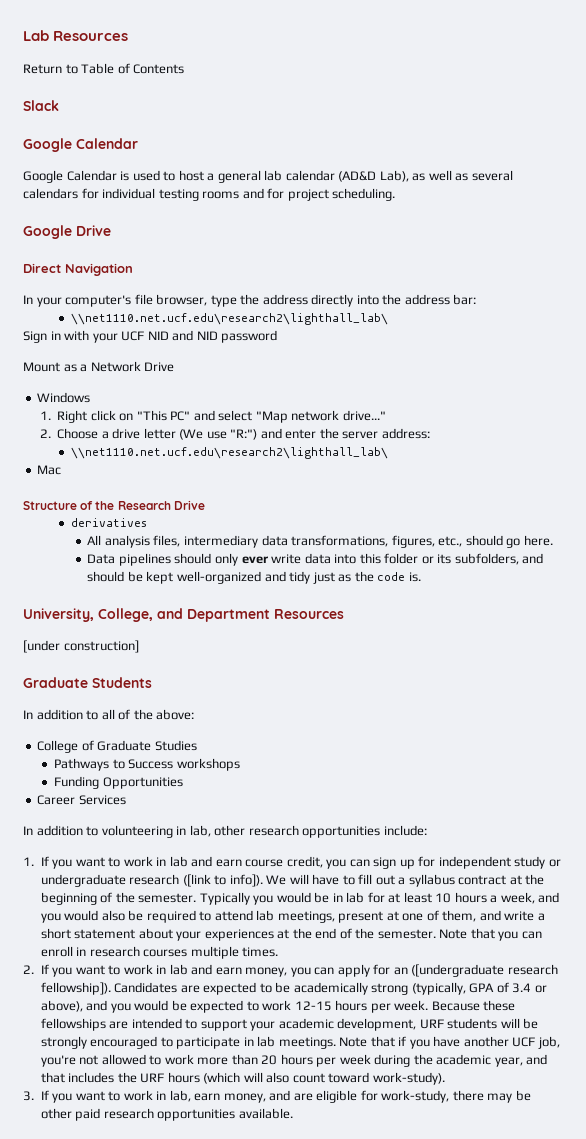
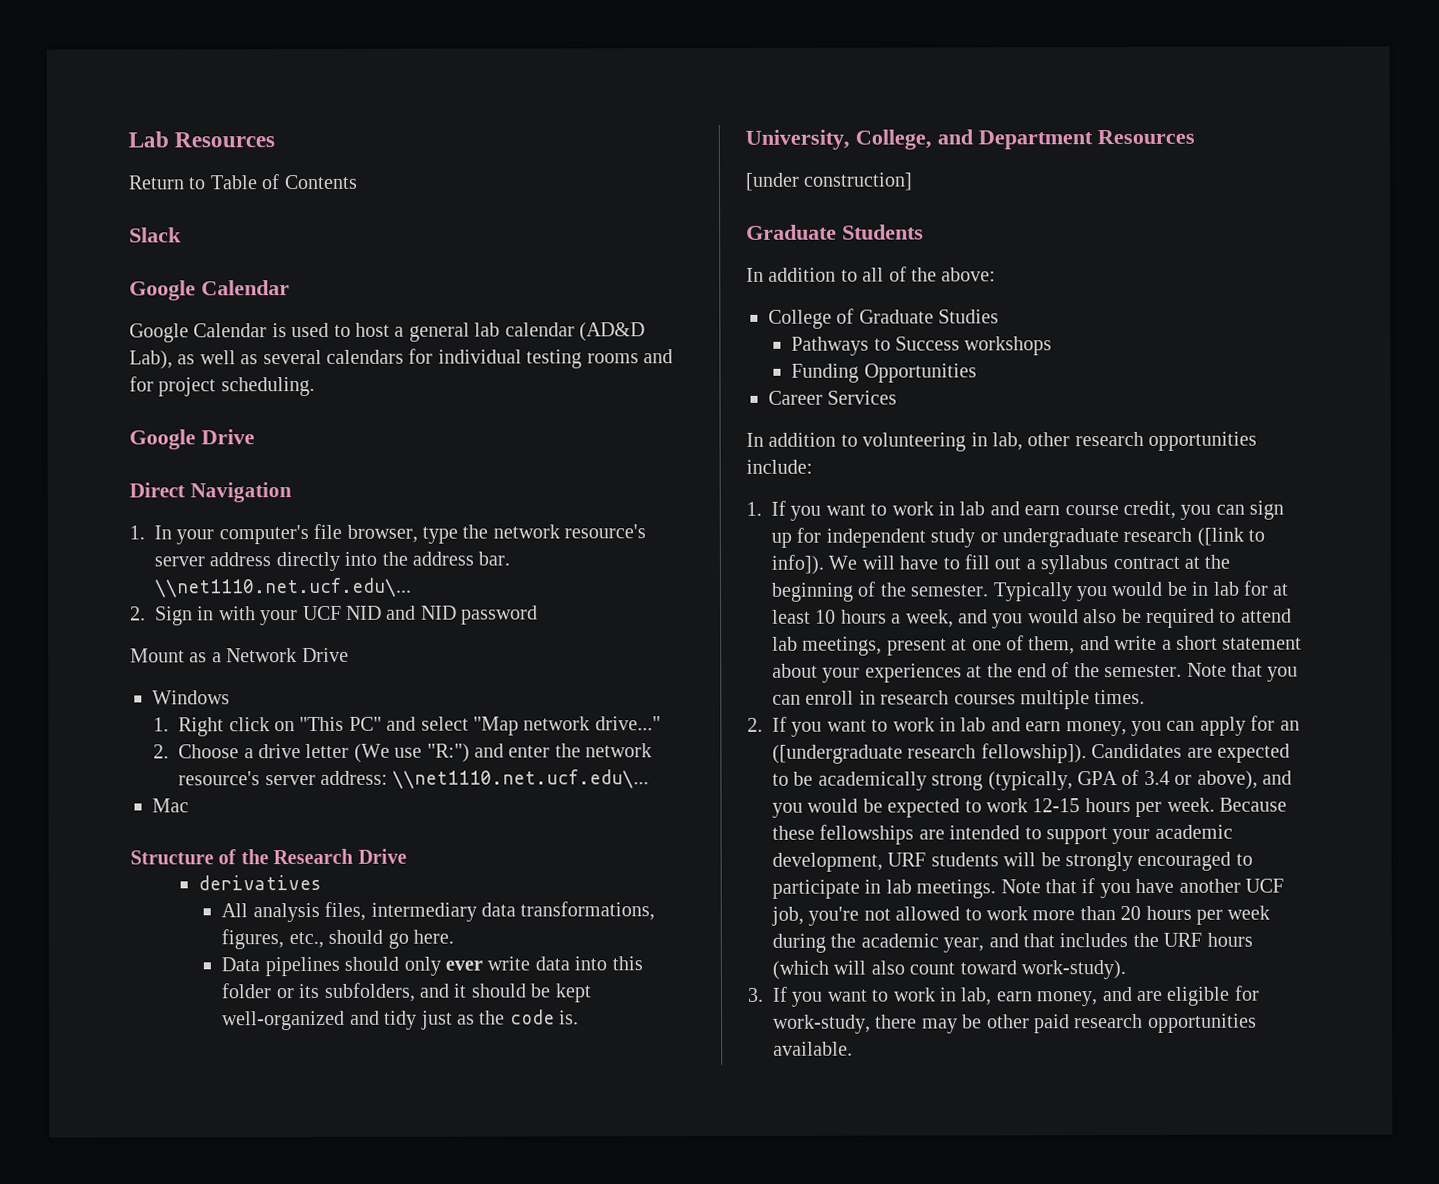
(133, 269) none -> [129,525,145,540] 1.
(260, 299) none -> [492,524,647,539] [154,556,205,567] network resource's server
[453,294,477,305] [70,313,388,325] bar: // \\net1110.net.ucf.edu\research2\lighthall_lab\ // -> [478,551,511,566] [154,577,412,598] [130,606,146,621] bar. \\net1110.net.ucf.edu\... // 2.
(339, 433) none -> [585,743,653,758] [178,771,261,786] network resource's
[70,447,388,459] // \\net1110.net.ucf.edu\research2\lighthall_lab\ -> [392,769,650,789] \\net1110.net.ucf.edu\...
(544, 558) none -> [453,983,467,998] it

